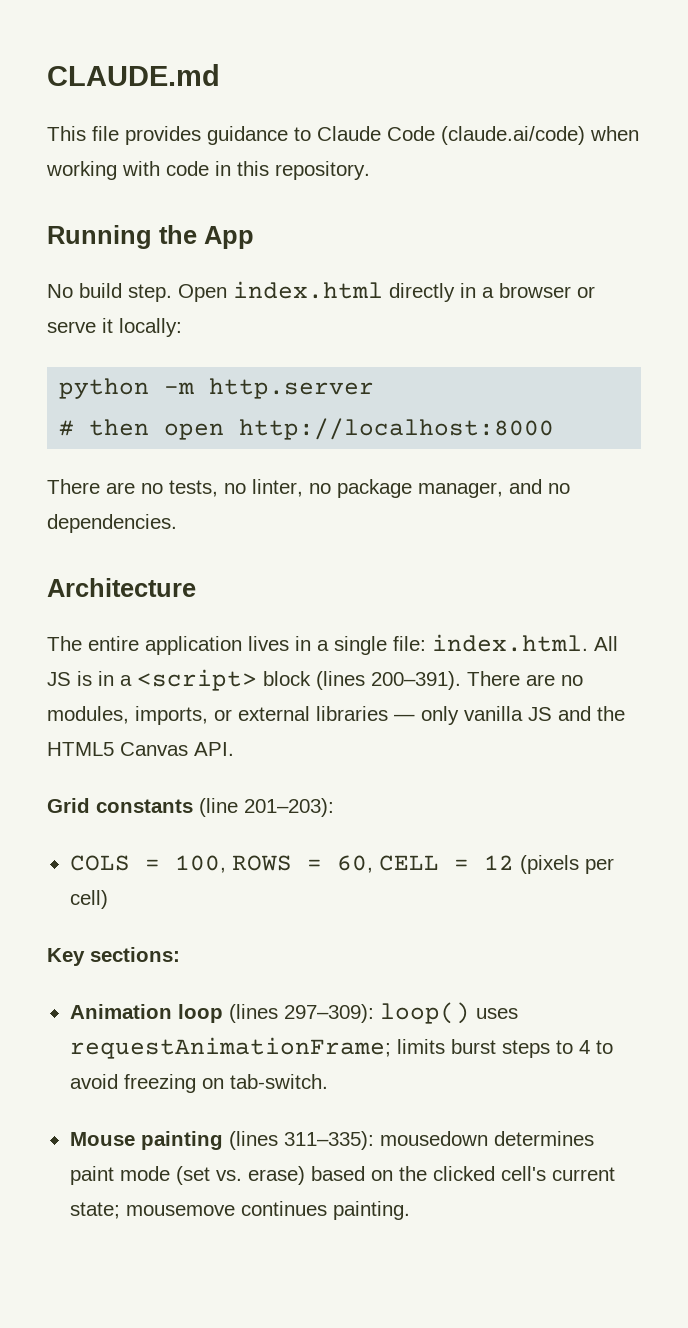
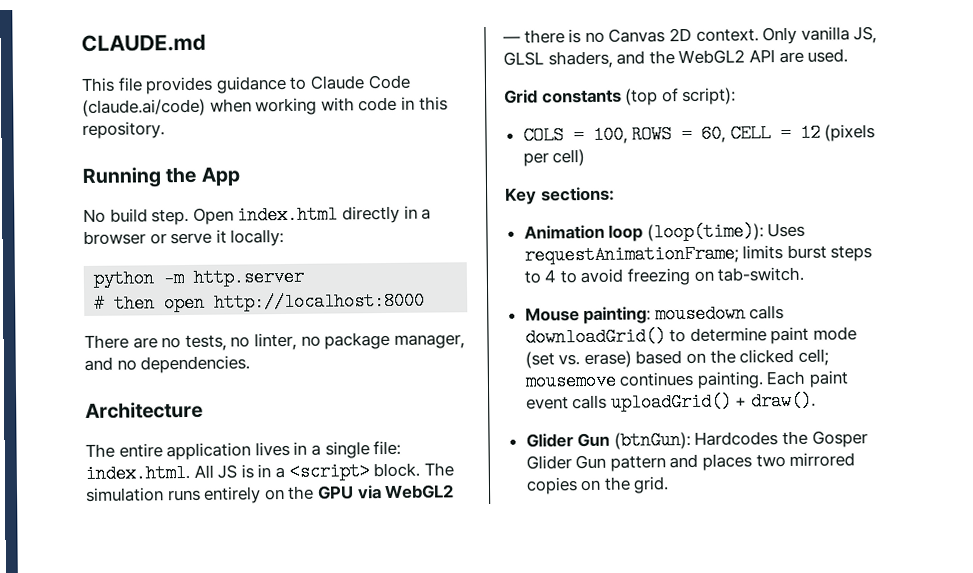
[263,671,583,690] [47,706,625,725] [47,742,234,756] block (lines 200–391). There are no modules, imports, or external libraries — only vanilla JS and the HTML5 Canvas API. -> [373,462,454,478] [85,484,455,504] [502,26,878,45] [503,48,849,69] block. The simulation runs entirely on the GPU via WebGL2 — there is no Canvas 2D context. Only vanilla JS, GLSL shaders, and the WebGL2 API are used.
[199,798,334,817] (line 201–203): -> [625,87,737,106] (top of script):
[228,1002,518,1024] (lines 297–309): loop() uses -> [646,222,806,242] (loop(time)): Uses
[140,1131,594,1150] painting (lines 311–335): mousedown determines -> [583,304,785,325] [524,327,767,347] painting: mousedown calls downloadGrid() to determine
[500,1166,615,1181] [69,1201,410,1220] cell's current state; mousemove continues painting. -> [797,348,829,366] [524,370,850,391] [525,391,817,412] [525,430,868,450] [525,452,856,472] [525,476,670,495] cell; mousemove continues painting. Each paint event calls uploadGrid() + draw(). // Glider Gun (btnGun): Hardcodes the Gosper Glider Gun pattern and places two mirrored copies on the grid.

